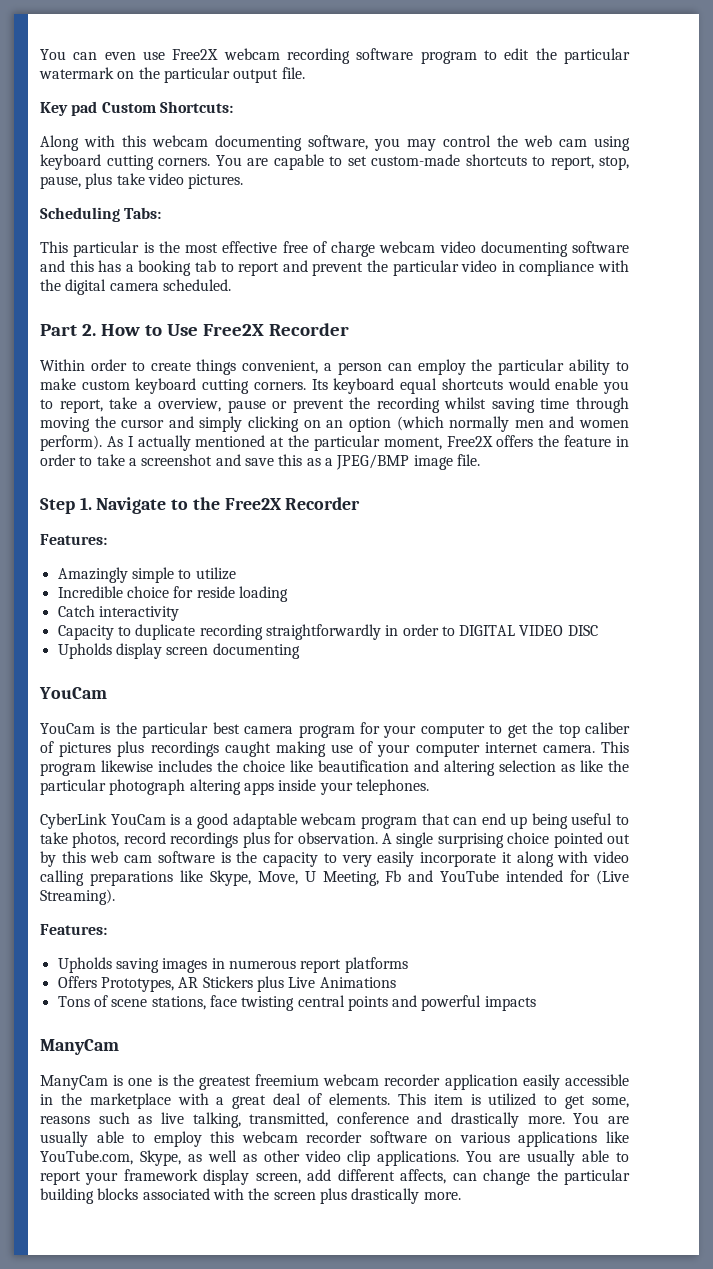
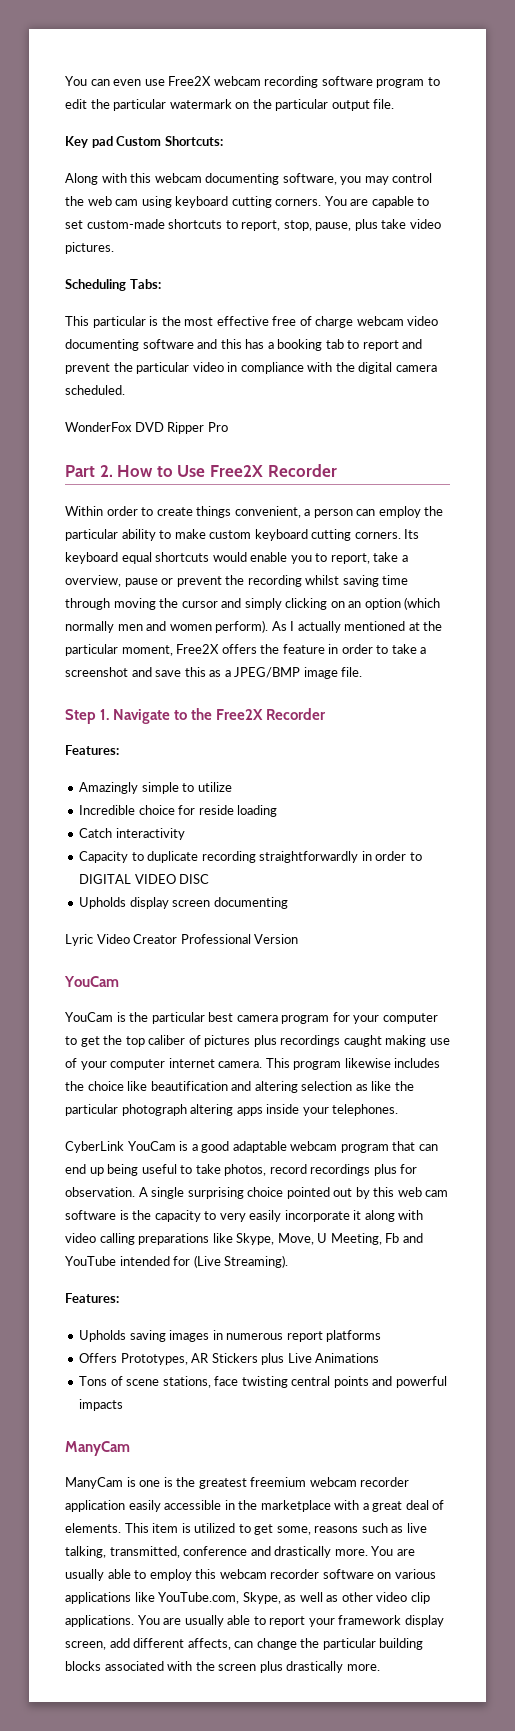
(231, 285) none -> [65,422,228,434] // WonderFox DVD Ripper Pro
(300, 651) none -> [65,934,299,946] // Lyric Video Creator Professional Version

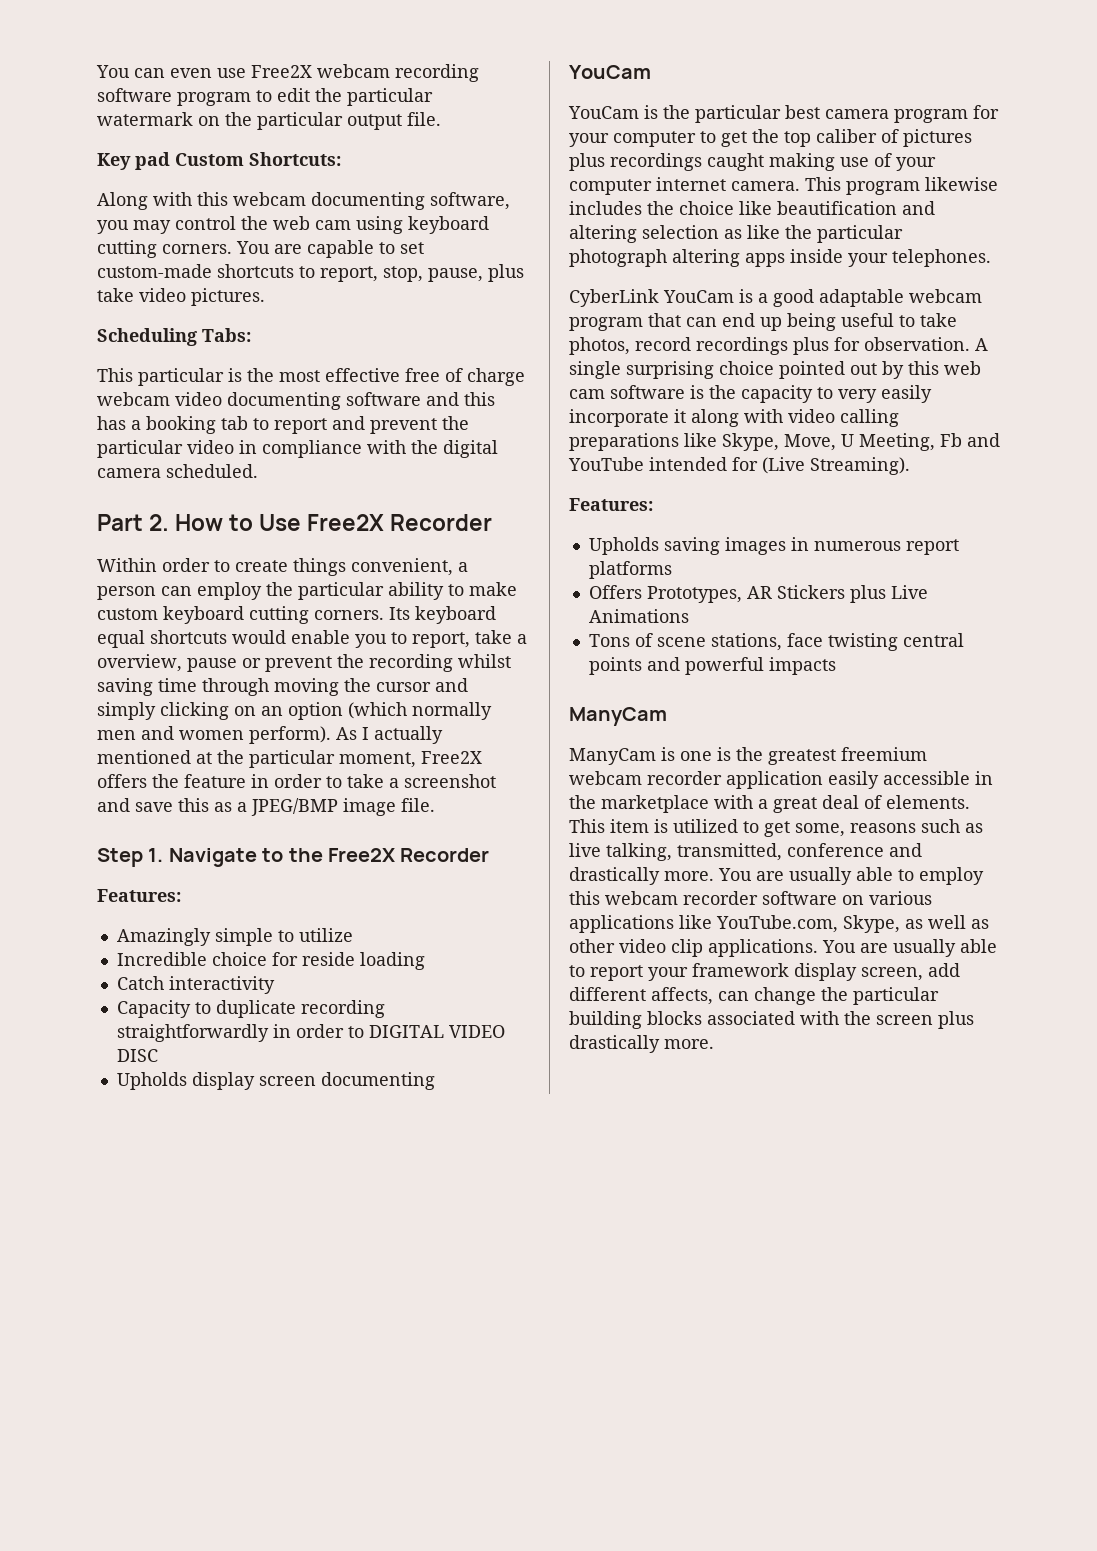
[65,422,228,434] // WonderFox DVD Ripper Pro -> (258, 471) none
[65,934,299,946] // Lyric Video Creator Professional Version -> (435, 1081) none

